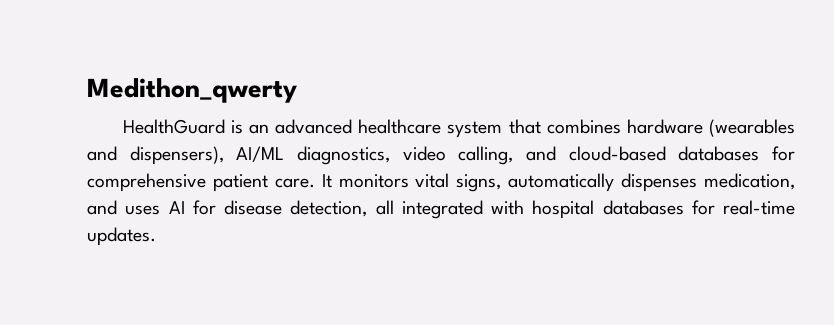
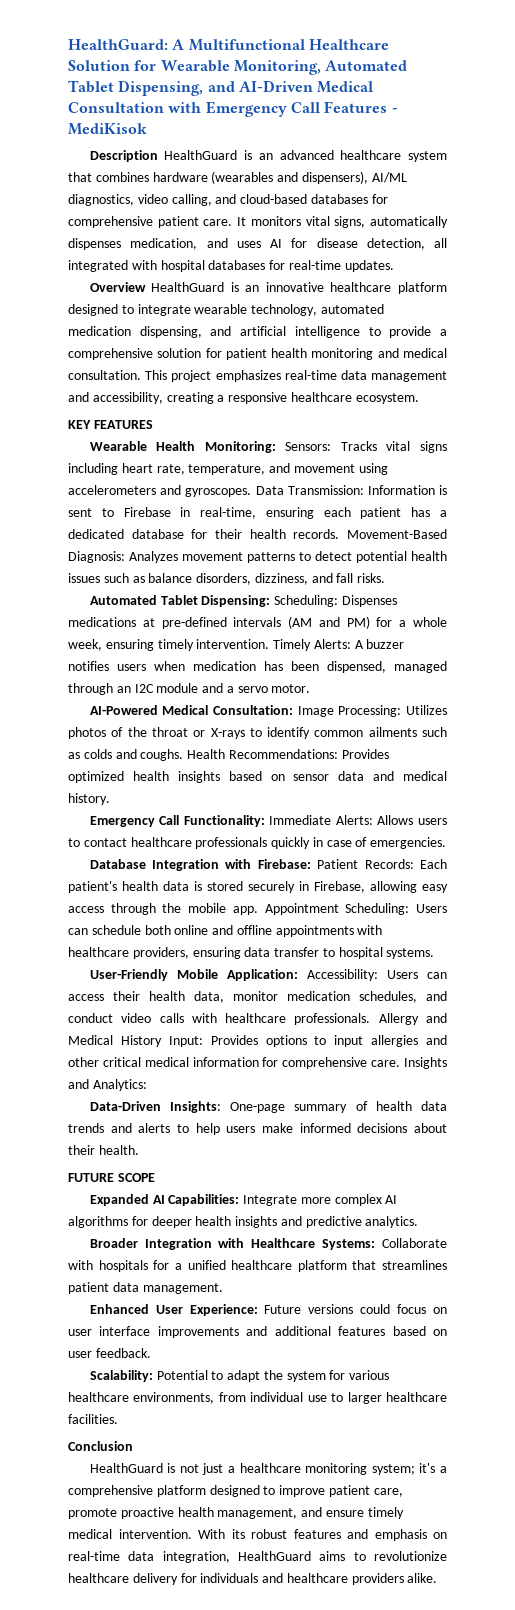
[87,78,297,103] Medithon_qwerty // -> [68,39,389,51] [68,60,408,75] [68,80,374,96] [68,101,398,117] [68,123,147,135] [89,150,158,162] HealthGuard: A Multifunctional Healthcare Solution for Wearable Monitoring, Automated Tablet Dispensing, and AI-Driven Medical Consultation with Emergency Call Features - MediKisok // Description
(156, 236) none -> [89,282,448,294] [68,304,384,316] [68,326,448,338] [68,348,447,360] [68,370,447,382] [68,392,419,404] [68,420,153,429] [89,441,448,453] [68,463,388,475] [68,485,447,497] [68,507,447,519] [68,529,447,539] [68,551,447,563] [68,573,386,585] [89,595,397,607] [68,616,447,629] [68,639,405,651] [68,661,447,673] [68,683,311,695] [89,705,447,717] [68,727,448,739] [68,749,389,761] [68,771,447,783] [68,793,110,805] [89,815,448,827] [68,837,447,849] [89,859,447,871] [68,881,448,893] [68,903,447,915] [68,925,383,937] [68,947,435,959] [89,969,448,981] [68,991,447,1003] [68,1013,447,1025] [68,1035,447,1047] [68,1057,447,1069] [68,1079,147,1091] [89,1101,448,1113] [68,1123,447,1135] [68,1145,139,1155] [68,1173,155,1182] [89,1194,398,1206] [68,1216,419,1228] [89,1238,447,1250] [68,1260,447,1272] [68,1282,223,1294] [89,1304,447,1316] [68,1326,447,1338] [68,1348,151,1358] [89,1370,390,1382] [68,1392,447,1404] [68,1414,118,1424] [68,1441,133,1451] [89,1463,447,1475] [68,1485,403,1497] [68,1507,404,1519] [68,1529,447,1541] [68,1551,447,1563] [68,1573,438,1585] // Overview HealthGuard is an innovative healthcare platform designed to integrate wearable technology, automated medication dispensing, and artificial intelligence to provide a comprehensive solution for patient health monitoring and medical consultation. This project emphasizes real-time data management and accessibility, creating a responsive healthcare ecosystem. // KEY FEATURES // Wearable Health Monitoring: Sensors: Tracks vital signs including heart rate, temperature, and movement using accelerometers and gyroscopes. Data Transmission: Information is sent to Firebase in real-time, ensuring each patient has a dedicated database for their health records. Movement-Based Diagnosis: Analyzes movement patterns to detect potential health issues such as balance disorders, dizziness, and fall risks. // Automated Tablet Dispensing: Scheduling: Dispenses medications at pre-defined intervals (AM and PM) for a whole week, ensuring timely intervention. Timely Alerts: A buzzer notifies users when medication has been dispensed, managed through an I2C module and a servo motor. // AI-Powered Medical Consultation: Image Processing: Utilizes photos of the throat or X-rays to identify common ailments such as colds and coughs. Health Recommendations: Provides optimized health insights based on sensor data and medical history. // Emergency Call Functionality: Immediate Alerts: Allows users to contact healthcare professionals quickly in case of emergencies. // Database Integration with Firebase: Patient Records: Each patient's health data is stored securely in Firebase, allowing easy access through the mobile app. Appointment Scheduling: Users can schedule both online and offline appointments with healthcare providers, ensuring data transfer to hospital systems. // User-Friendly Mobile Application: Accessibility: Users can access their health data, monitor medication schedules, and conduct video calls with healthcare professionals. Allergy and Medical History Input: Provides options to input allergies and other critical medical information for comprehensive care. Insights and Analytics: // Data-Driven Insights: One-page summary of health data trends and alerts to help users make informed decisions about their health. // FUTURE SCOPE // Expanded AI Capabilities: Integrate more complex AI algorithms for deeper health insights and predictive analytics. // Broader Integration with Healthcare Systems: Collaborate with hospitals for a unified healthcare platform that streamlines patient data management. // Enhanced User Experience: Future versions could focus on user interface improvements and additional features based on user feedback. // Scalability: Potential to adapt the system for various healthcare environments, from individual use to larger healthcare facilities. // Conclusion // HealthGuard is not just a healthcare monitoring system; it's a comprehensive platform designed to improve patient care, promote proactive health management, and ensure timely medical intervention. With its robust features and emphasis on real-time data integration, HealthGuard aims to revolutionize healthcare delivery for individuals and healthcare providers alike.

